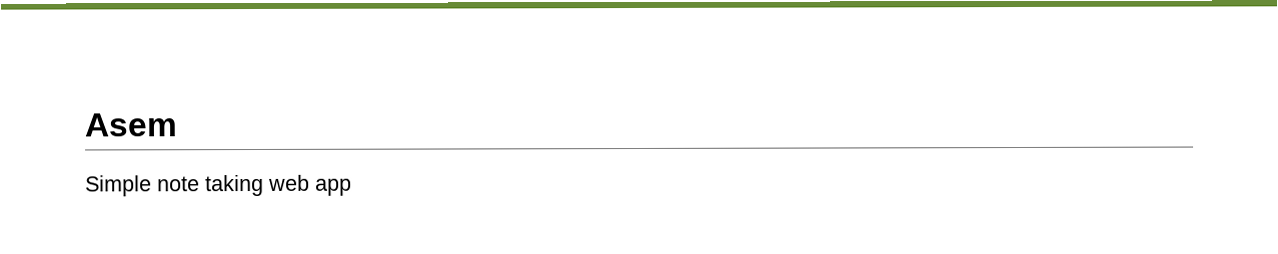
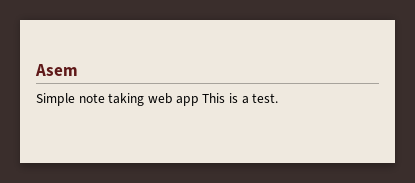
(352, 187) none -> [202,93,279,104] This is a test.

